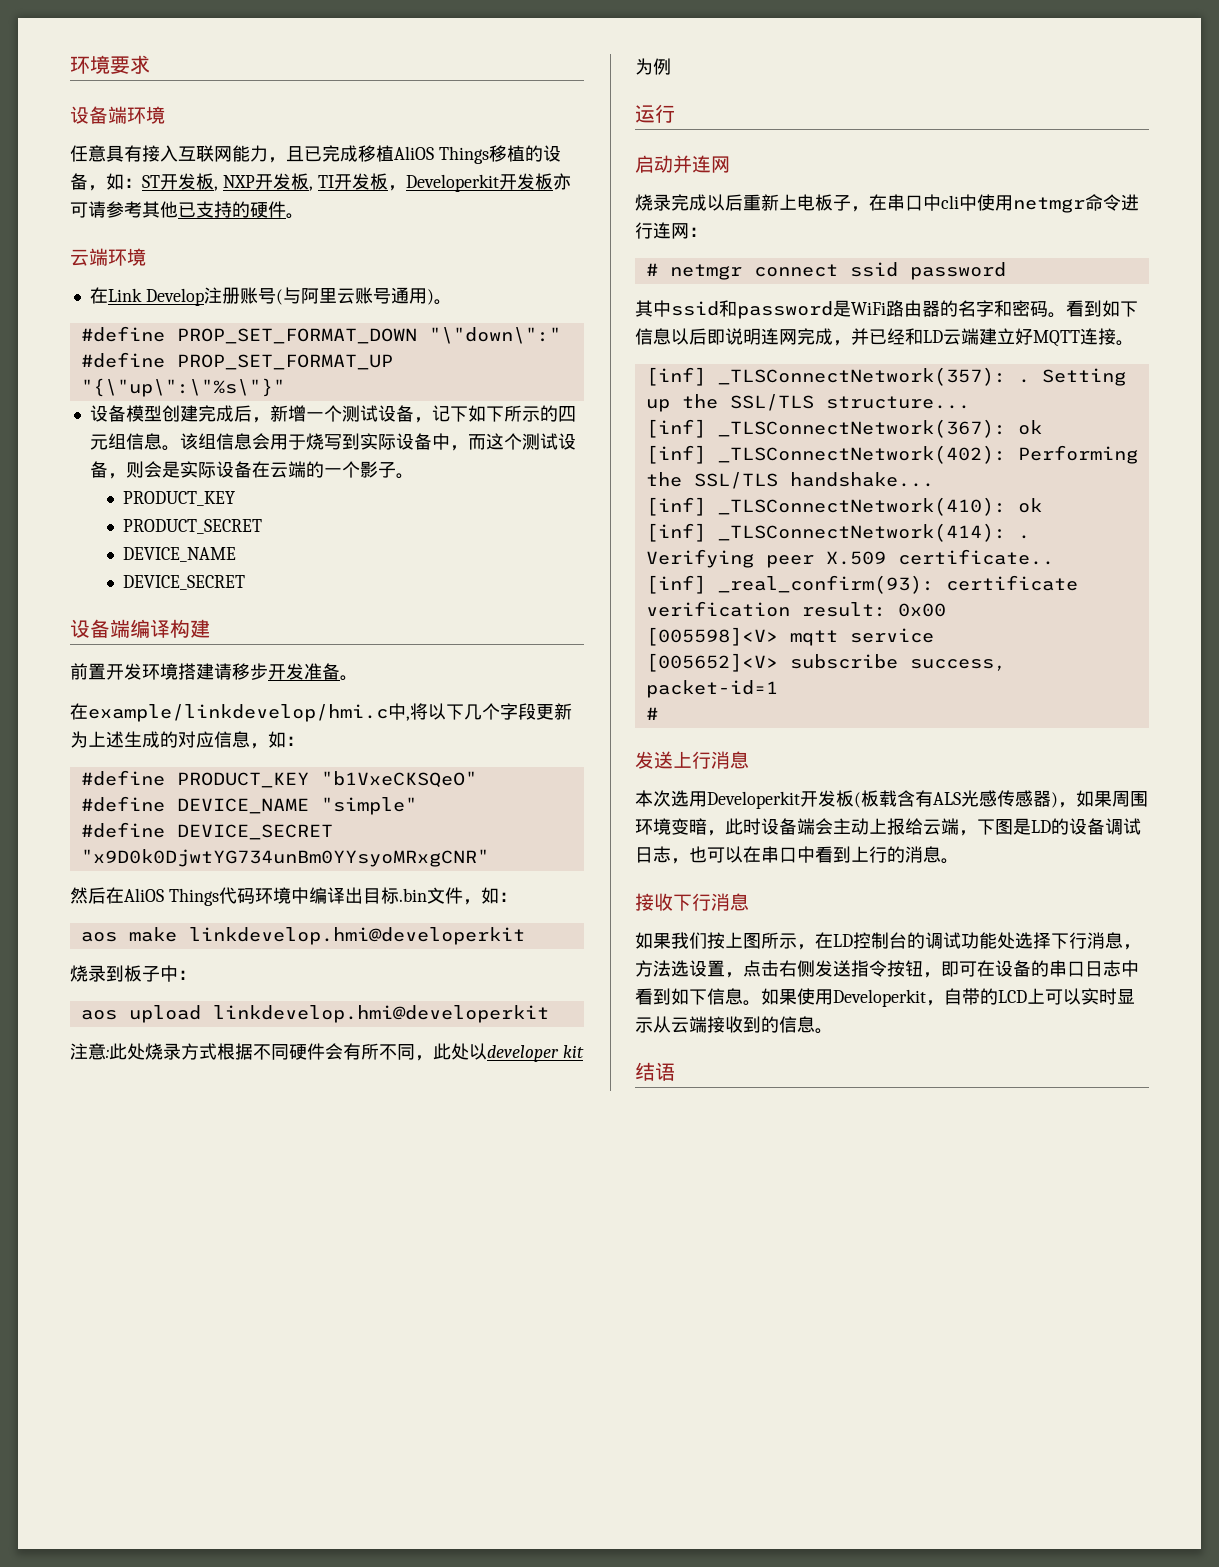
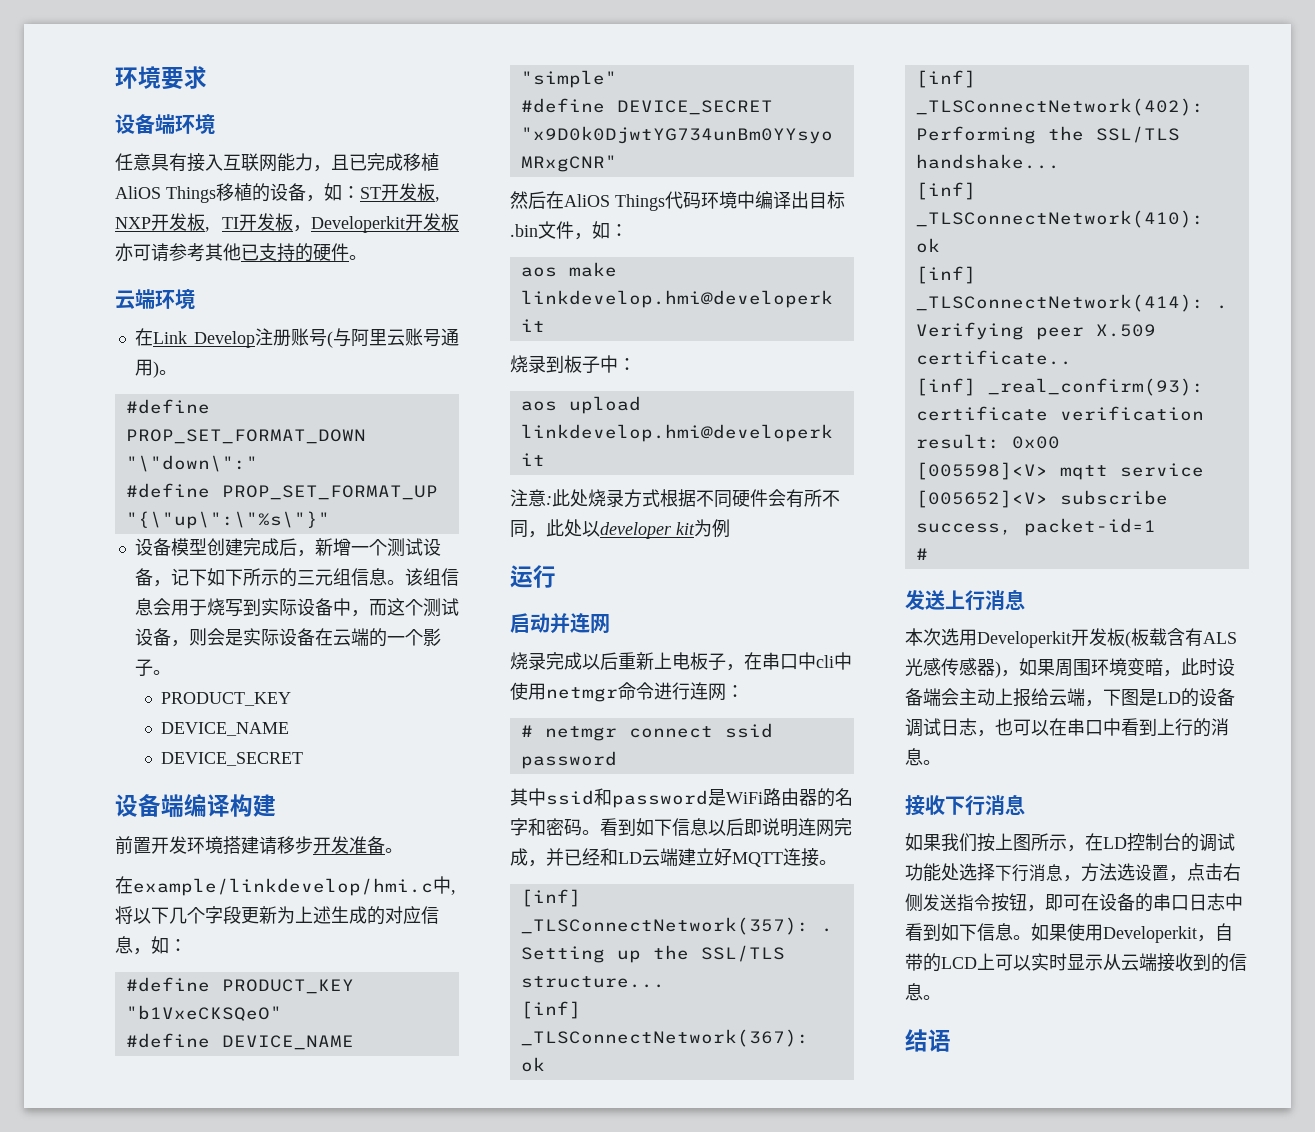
[557,406,576,422] 四 -> [296,570,315,585] 三
[123,519,263,534] // PRODUCT_SECRET -> (291, 699) none

